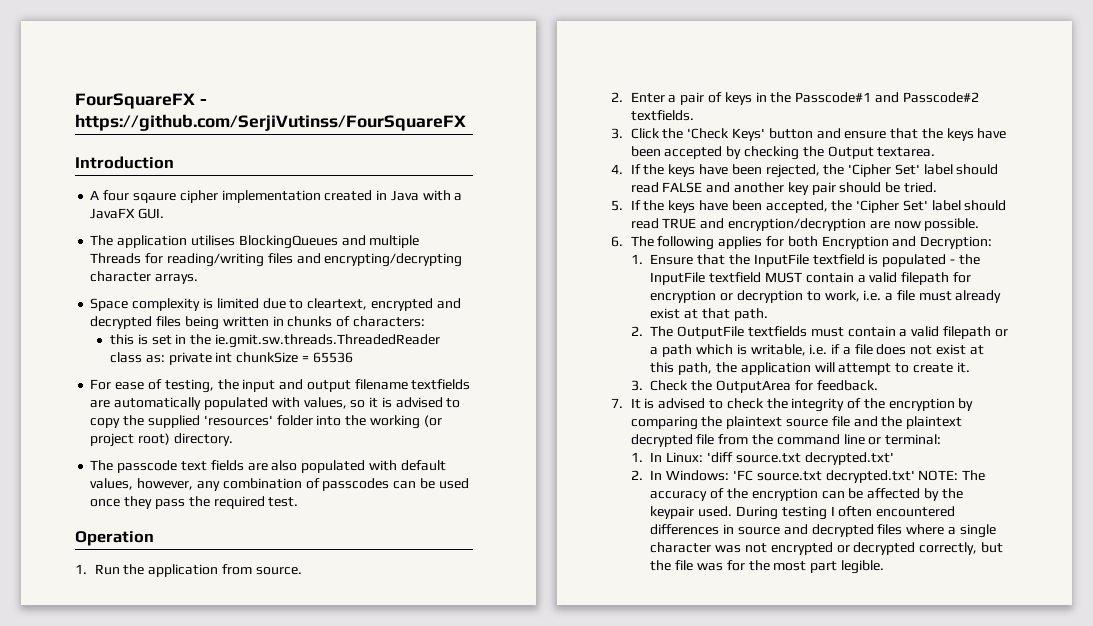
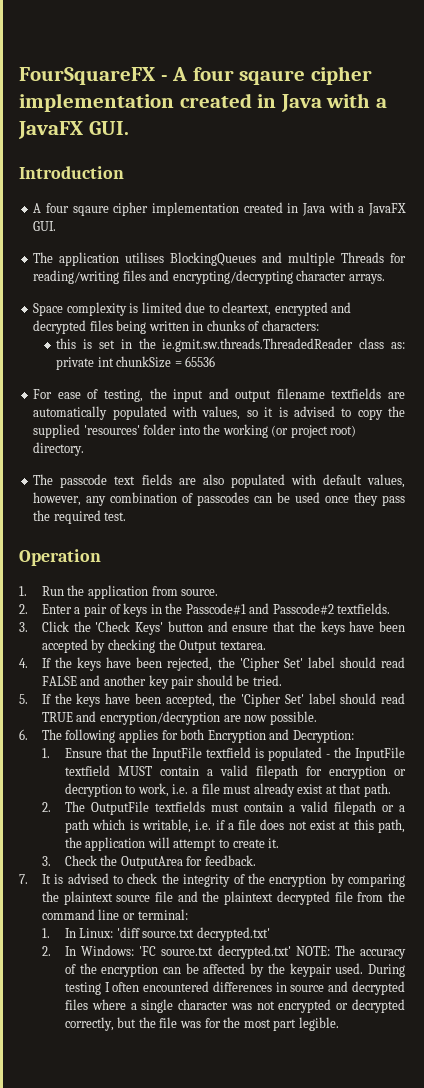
[75,114,466,131] https://github.com/SerjiVutinss/FourSquareFX -> [172,66,372,85] [19,93,387,112] [18,121,129,139] A four sqaure cipher implementation created in Java with a JavaFX GUI.

